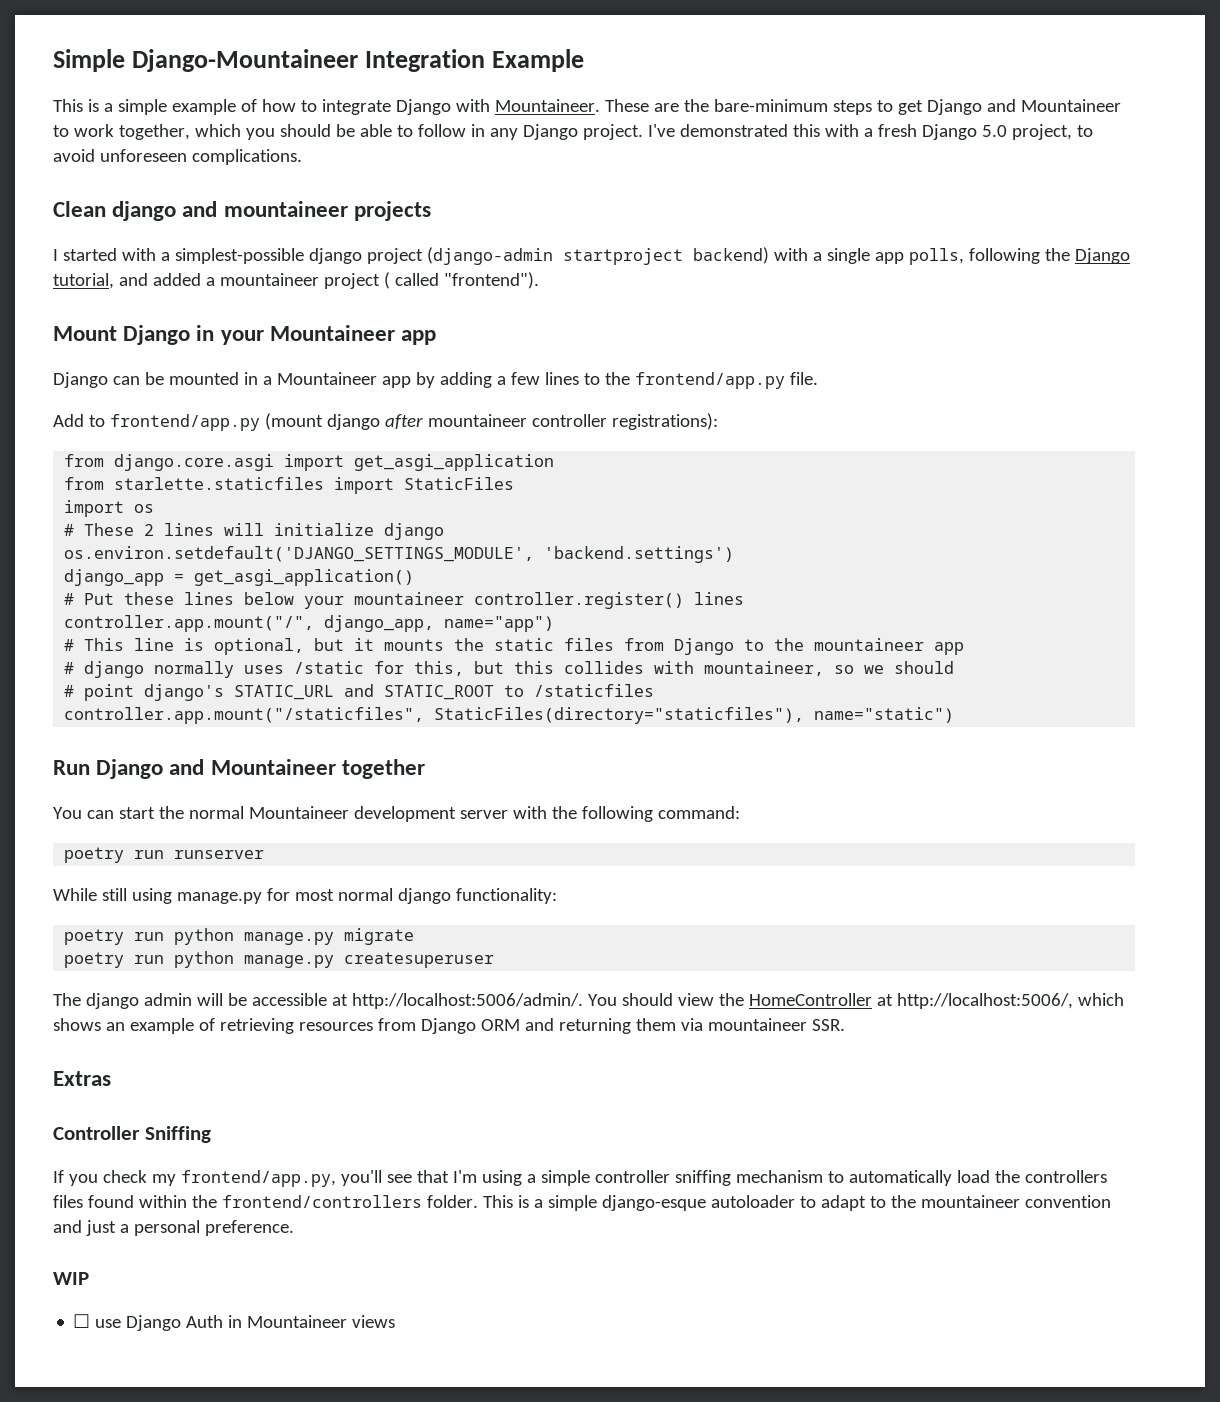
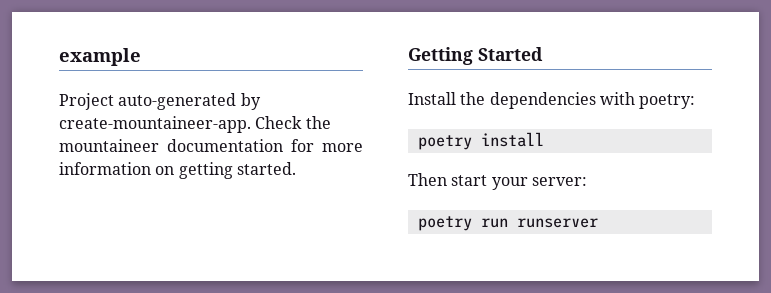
[53,49,585,72] [53,99,1121,115] [53,124,1093,140] [53,149,302,165] [53,201,431,221] [53,247,1130,265] [53,272,539,289] [53,325,437,345] [53,372,818,389] [53,413,718,431] [64,454,555,471] [64,477,515,494] [64,500,155,517] [64,523,445,540] [64,546,735,563] [64,569,415,586] [64,592,745,609] [64,615,555,632] [64,638,965,655] [64,661,955,678] [64,684,655,701] [64,707,955,724] [53,759,425,779] [53,806,740,822] [64,847,265,863] [53,888,557,904] [64,928,415,945] [64,951,495,968] [53,993,1124,1009] [53,1018,845,1034] [53,1071,111,1086] [53,1126,211,1143] [53,1170,1107,1187] [53,1195,1111,1211] [53,1220,294,1236] [53,1272,89,1285] [73,1314,396,1331] Simple Django-Mountaineer Integration Example // This is a simple example of how to integrate Django with Mountaineer. These are the bare-minimum steps to get Django and Mountaineer to work together, which you should be able to follow in any Django project. I've demonstrated this with a fresh Django 5.0 project, to avoid unforeseen complications. // Clean django and mountaineer projects // I started with a simplest-possible django project (django-admin startproject backend) with a single app polls, following the Django tutorial, and added a mountaineer project ( called "frontend"). // Mount Django in your Mountaineer app // Django can be mounted in a Mountaineer app by adding a few lines to the frontend/app.py file. // Add to frontend/app.py (mount django after mountaineer controller registrations): // from django.core.asgi import get_asgi_application // from starlette.staticfiles import StaticFiles // import os // # These 2 lines will initialize django // os.environ.setdefault('DJANGO_SETTINGS_MODULE', 'backend.settings') // django_app = get_asgi_application() // # Put these lines below your mountaineer controller.register() lines // controller.app.mount("/", django_app, name="app") // # This line is optional, but it mounts the static files from Django to the mountaineer app // # django normally uses /static for this, but this collides with mountaineer, so we should // # point django's STATIC_URL and STATIC_ROOT to /staticfiles // controller.app.mount("/staticfiles", StaticFiles(directory="staticfiles"), name="static") // Run Django and Mountaineer together // You can start the normal Mountaineer development server with the following command: // poetry run runserver // While still using manage.py for most normal django functionality: // poetry run python manage.py migrate // poetry run python manage.py createsuperuser // The django admin will be accessible at http://localhost:5006/admin/. You should view the HomeController at http://localhost:5006/, which shows an example of retrieving resources from Django ORM and returning them via mountaineer SSR. // Extras // Controller Sniffing // If you check my frontend/app.py, you'll see that I'm using a simple controller sniffing mechanism to automatically load the controllers files found within the frontend/controllers folder. This is a simple django-esque autoloader to adapt to the mountaineer convention and just a personal preference. // WIP // ☐ use Django Auth in Mountaineer views -> [59,48,141,66] [59,93,261,110] [59,116,331,133] [59,139,363,152] [59,162,296,179] [408,47,543,65] [408,92,696,109] [417,132,544,150] [408,173,587,190] [417,216,598,231] example // Project auto-generated by create-mountaineer-app. Check the mountaineer documentation for more information on getting started. // Getting Started // Install the dependencies with poetry: // poetry install // Then start your server: // poetry run runserver

